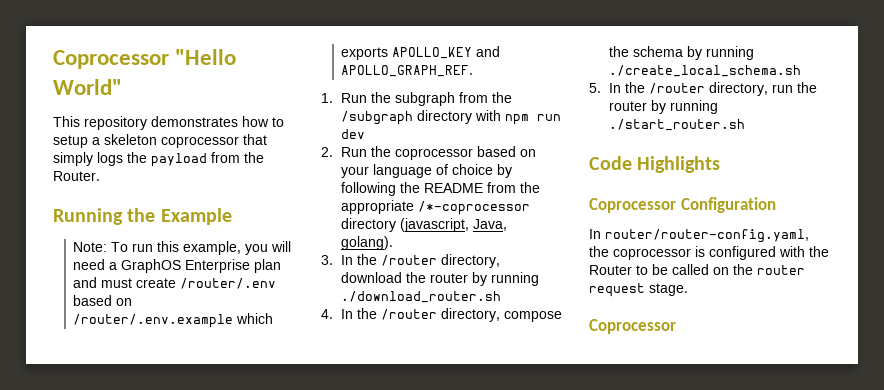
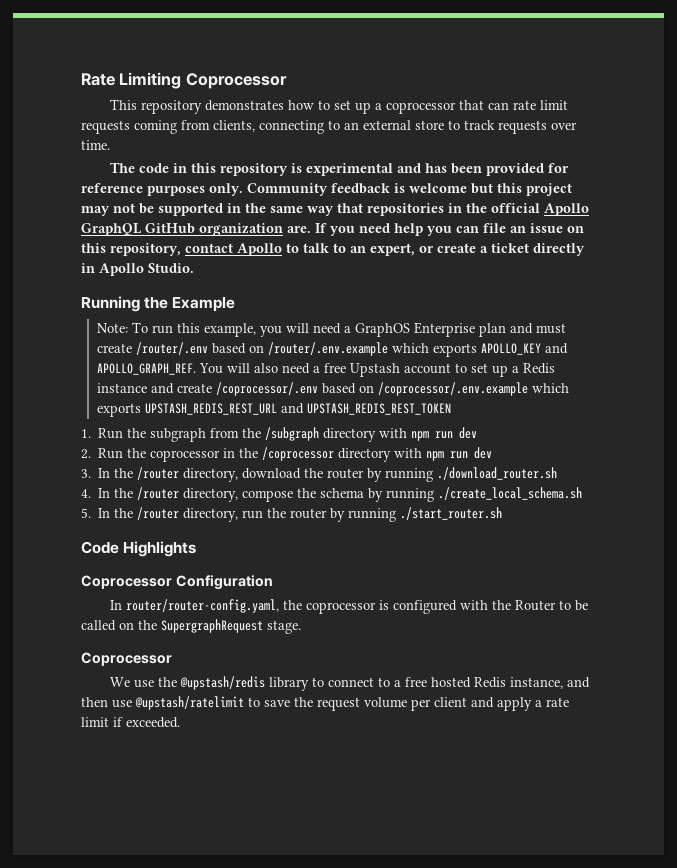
[53,49,237,69] [53,79,122,95] Coprocessor "Hello World" -> [81,72,287,89] Rate Limiting Coprocessor
[53,134,267,148] [53,152,264,167] [53,171,100,181] setup a skeleton coprocessor that simply logs the payload from the Router. -> [333,100,568,114] [81,120,577,134] [81,140,110,150] [109,162,569,176] [81,183,572,196] [81,203,589,216] [81,223,584,236] [81,243,585,256] [81,263,194,276] set up a coprocessor that can rate limit requests coming from clients, connecting to an external store to track requests over time. // The code in this repository is experimental and has been provided for reference purposes only. Community feedback is welcome but this project may not be supported in the same way that repositories in the official Apollo GraphQL GitHub organization are. If you need help you can file an issue on this repository, contact Apollo to talk to an expert, or create a ticket directly in Apollo Studio.
(474, 71) none -> [199,363,556,377] [97,382,570,396] [97,403,452,417] You will also need a free Upstash account to set up a Redis instance and create /coprocessor/.env based on /coprocessor/.env.example which exports UPSTASH_REDIS_REST_URL and UPSTASH_REDIS_REST_TOKEN
[477,146,537,157] [341,164,513,178] [341,182,541,196] [341,200,531,215] [341,218,508,232] [341,236,394,250] based on your language of choice by following the README from the appropriate /*-coprocessor directory (javascript, Java, golang). -> [223,447,493,462] in the /coprocessor directory with npm run dev
[757,265,805,275] [589,283,645,297] router request -> [161,619,263,633] SupergraphRequest
(676, 326) none -> [109,676,590,691] [81,696,569,711] [81,717,180,728] // We use the @upstash/redis library to connect to a free hosted Redis instance, and then use @upstash/ratelimit to save the request volume per client and apply a rate limit if exceeded.

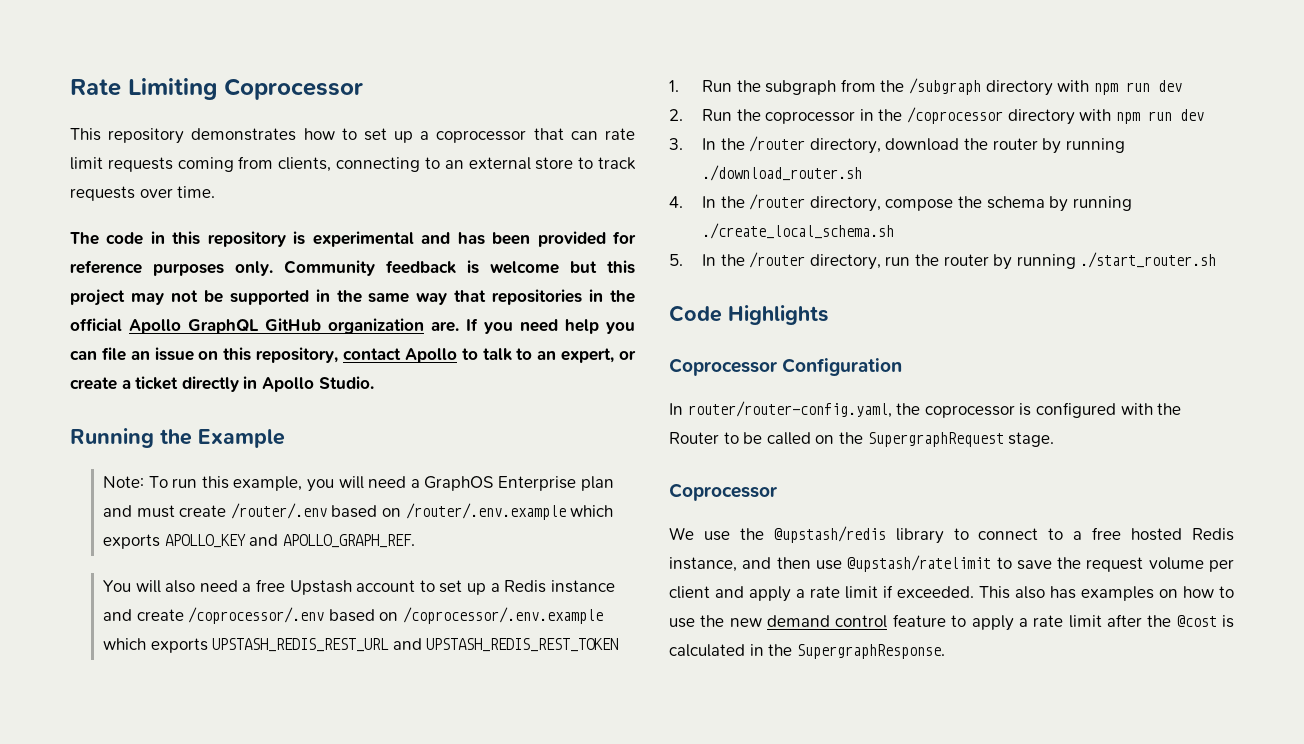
(197, 369) none -> (415, 541) //
(180, 722) none -> [979,586,1234,601] [669,614,1234,631] [669,644,945,659] This also has examples on how to use the new demand control feature to apply a rate limit after the @cost is calculated in the SupergraphResponse.

